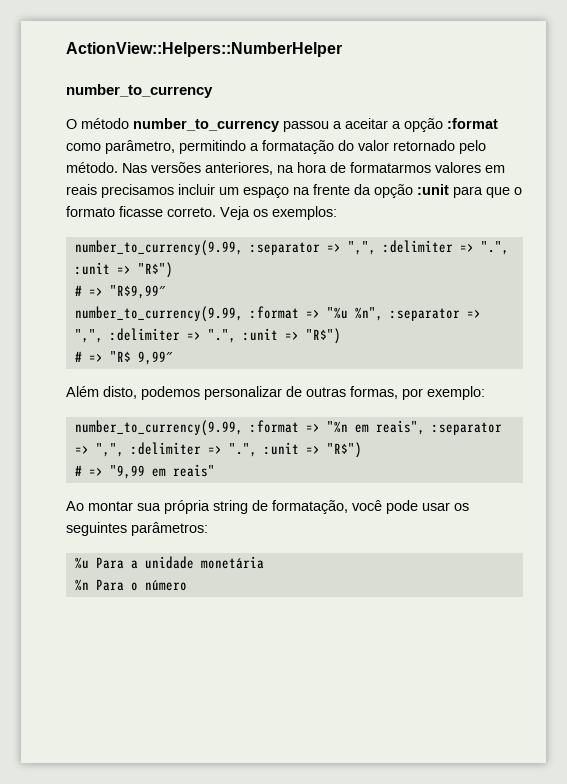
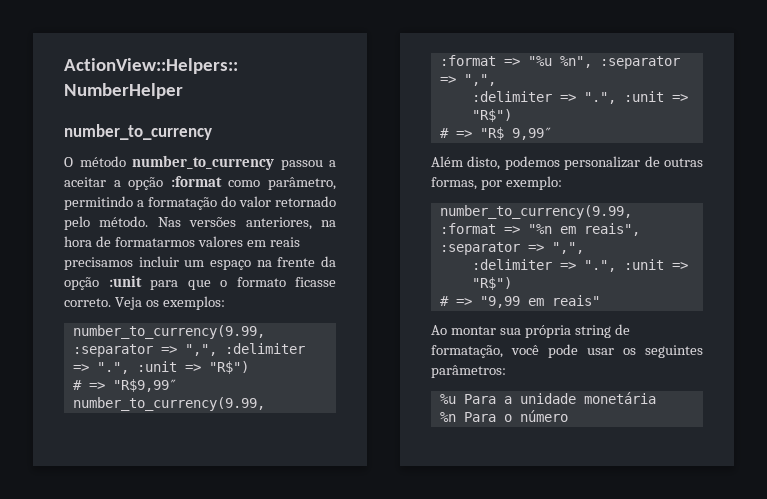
(103, 336) none -> (496, 80) //
(124, 450) none -> (584, 248) //

